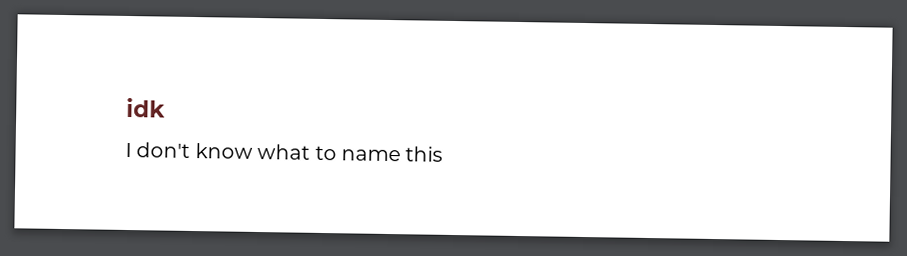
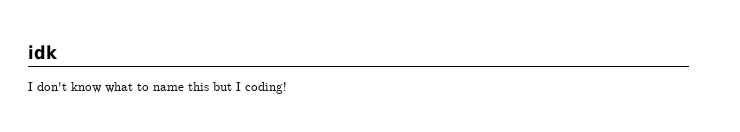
(444, 154) none -> [213,82,287,94] but I coding!

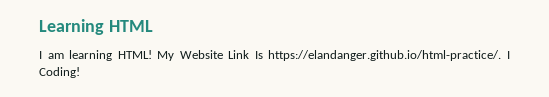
[28,45,58,60] [28,82,287,94] idk // I don't know what to name this but I coding! -> [39,19,153,35] [39,50,510,61] [39,67,80,78] Learning HTML // I am learning HTML! My Website Link Is https://elandanger.github.io/html-practice/. I Coding!

